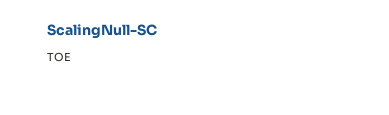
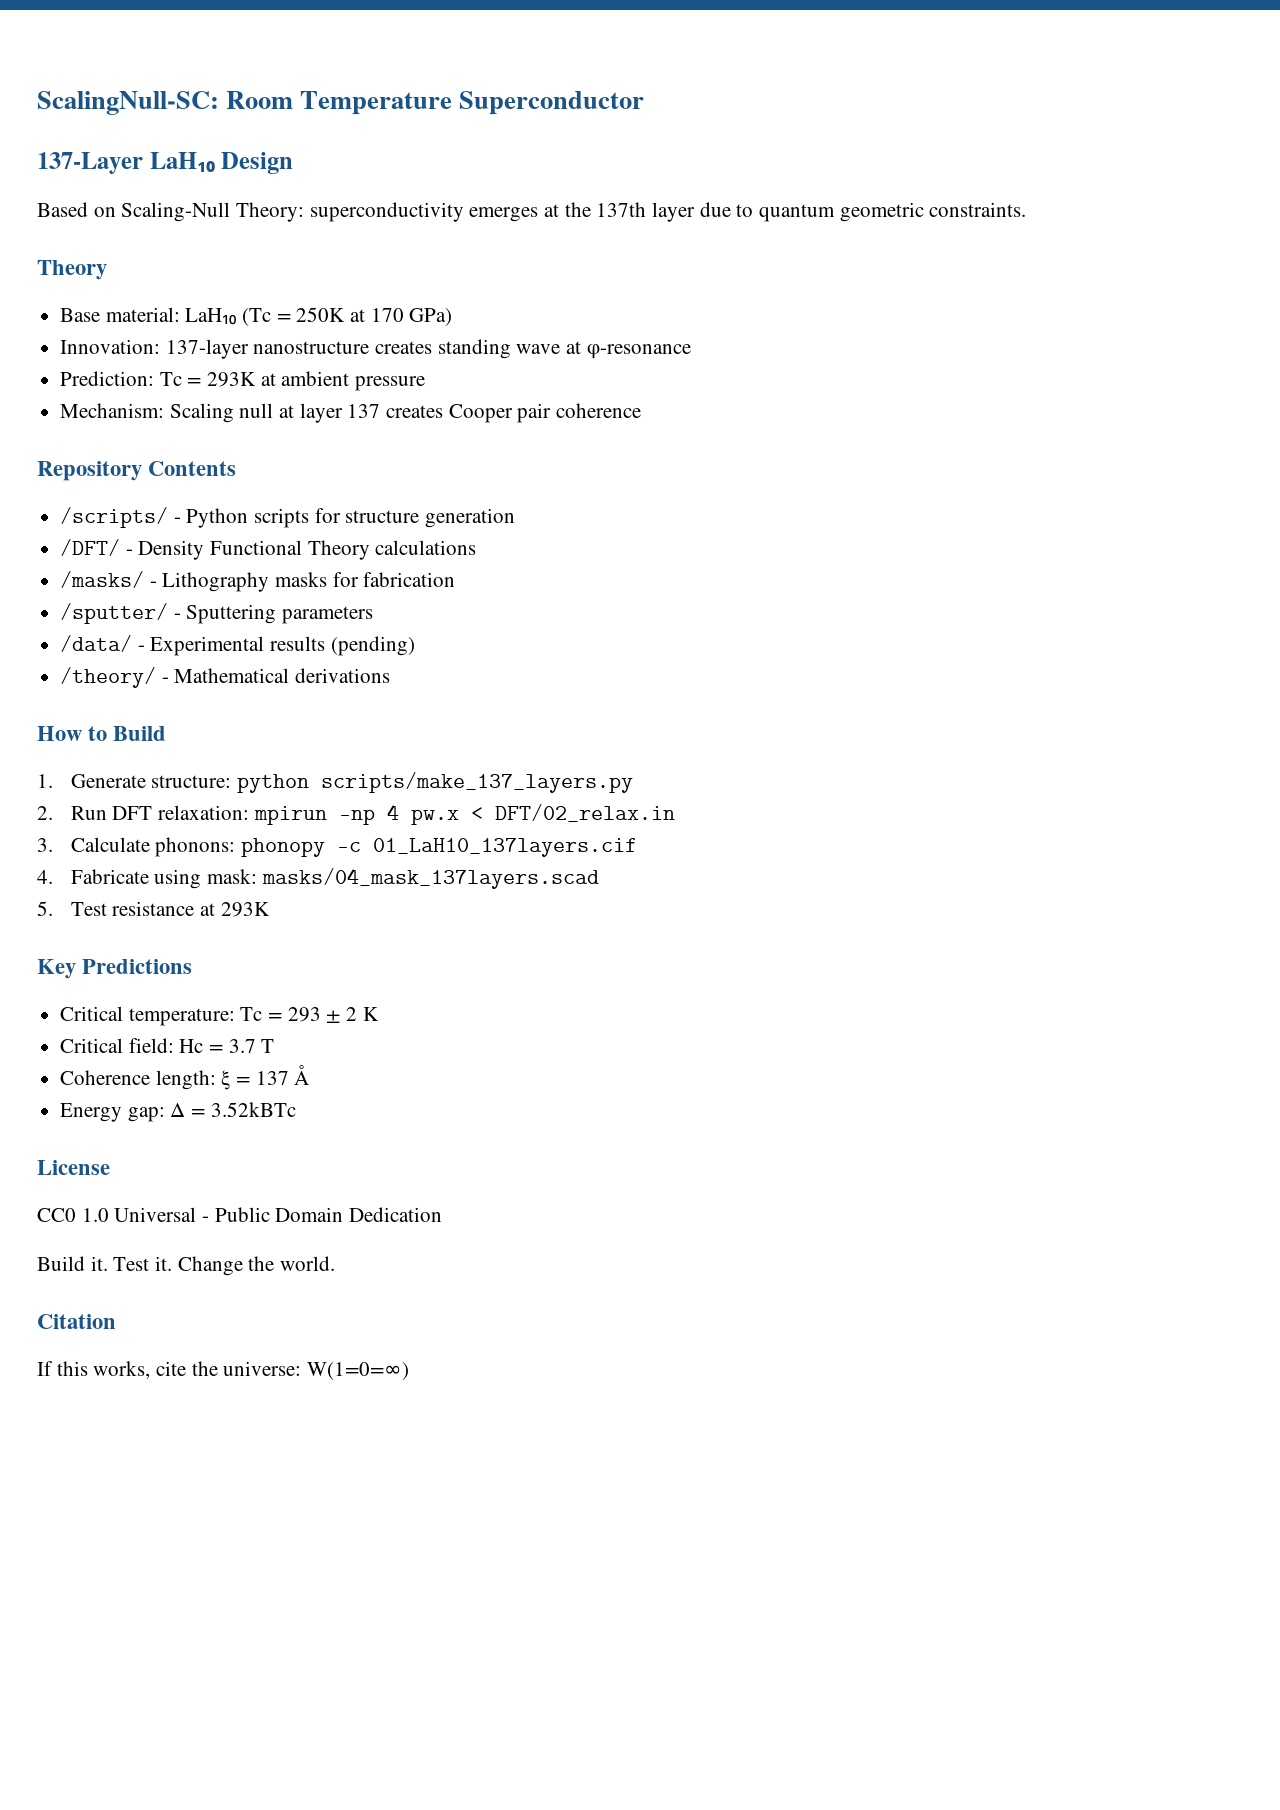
[47,24,157,39] [47,52,71,62] ScalingNull-SC // TOE -> [37,91,645,115] [37,152,294,174] [37,202,1027,222] [37,260,107,280] [60,307,453,326] [60,339,691,359] [60,371,426,391] [60,403,642,423] [37,461,237,481] [60,507,516,528] [60,539,477,560] [60,571,456,592] [60,603,374,624] [60,635,415,656] [60,667,391,688] [37,726,167,741] [37,772,633,793] [37,804,675,825] [37,837,637,857] [37,868,599,889] [37,901,270,917] [37,959,193,979] [60,1006,379,1026] [60,1038,275,1053] [60,1065,310,1090] [60,1102,296,1122] [37,1160,110,1175] [37,1207,443,1222] [37,1256,336,1276] [37,1314,116,1329] [37,1361,410,1380] ScalingNull-SC: Room Temperature Superconductor // 137-Layer LaH₁₀ Design // Based on Scaling-Null Theory: superconductivity emerges at the 137th layer due to quantum geometric constraints. // Theory // Base material: LaH₁₀ (Tc = 250K at 170 GPa) // Innovation: 137-layer nanostructure creates standing wave at φ-resonance // Prediction: Tc = 293K at ambient pressure // Mechanism: Scaling null at layer 137 creates Cooper pair coherence // Repository Contents // /scripts/ - Python scripts for structure generation // /DFT/ - Density Functional Theory calculations // /masks/ - Lithography masks for fabrication // /sputter/ - Sputtering parameters // /data/ - Experimental results (pending) // /theory/ - Mathematical derivations // How to Build // 1. Generate structure: python scripts/make_137_layers.py // 2. Run DFT relaxation: mpirun -np 4 pw.x < DFT/02_relax.in // 3. Calculate phonons: phonopy -c 01_LaH10_137layers.cif // 4. Fabricate using mask: masks/04_mask_137layers.scad // 5. Test resistance at 293K // Key Predictions // Critical temperature: Tc = 293 ± 2 K // Critical field: Hc = 3.7 T // Coherence length: ξ = 137 Å // Energy gap: Δ = 3.52kBTc // License // CC0 1.0 Universal - Public Domain Dedication // Build it. Test it. Change the world. // Citation // If this works, cite the universe: W(1=0=∞)

